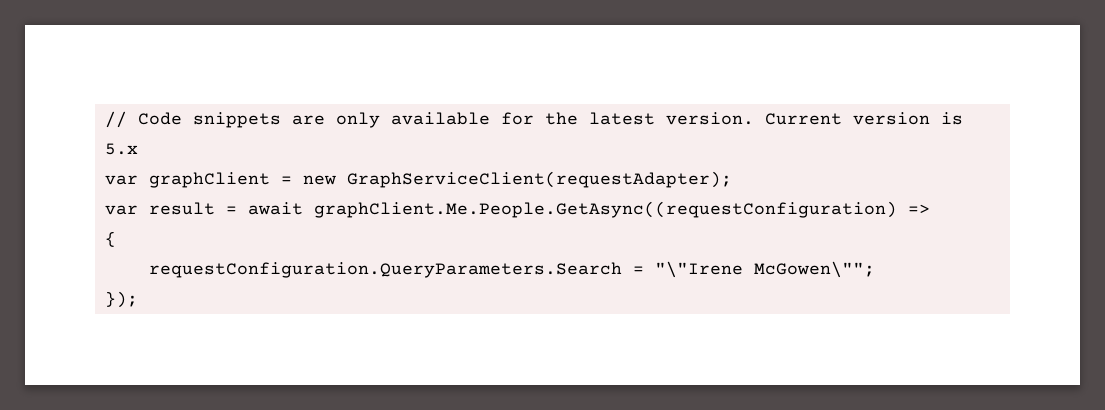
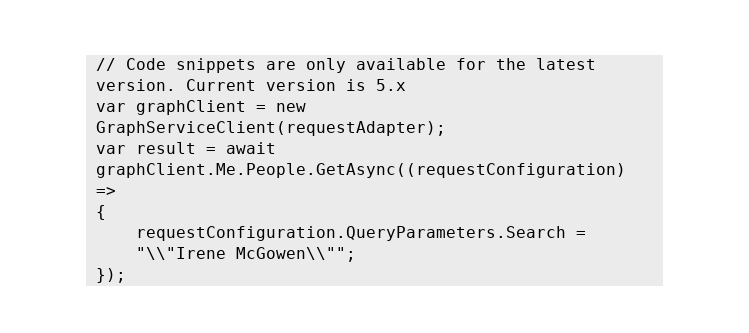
[654,261,875,278] "\"Irene McGowen\""; -> [135,247,356,262] "\\"Irene McGowen\\"";

